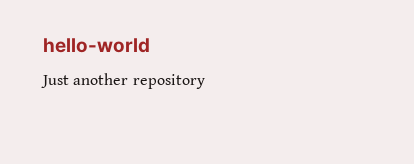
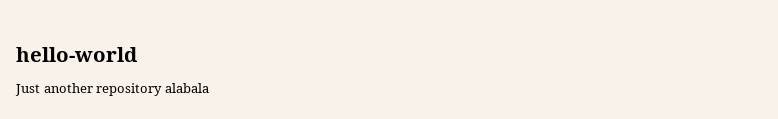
(205, 81) none -> [164,83,209,93] alabala

